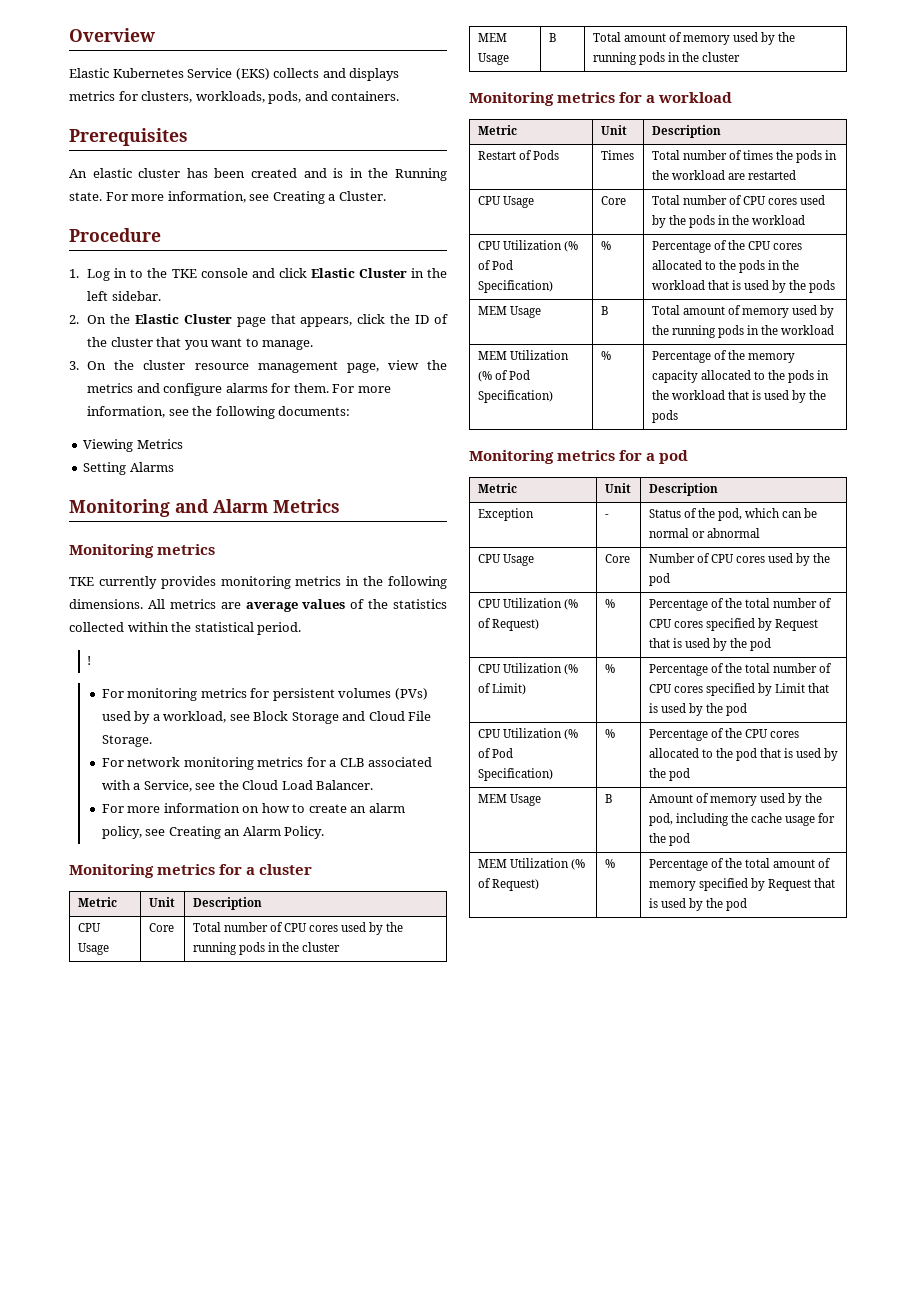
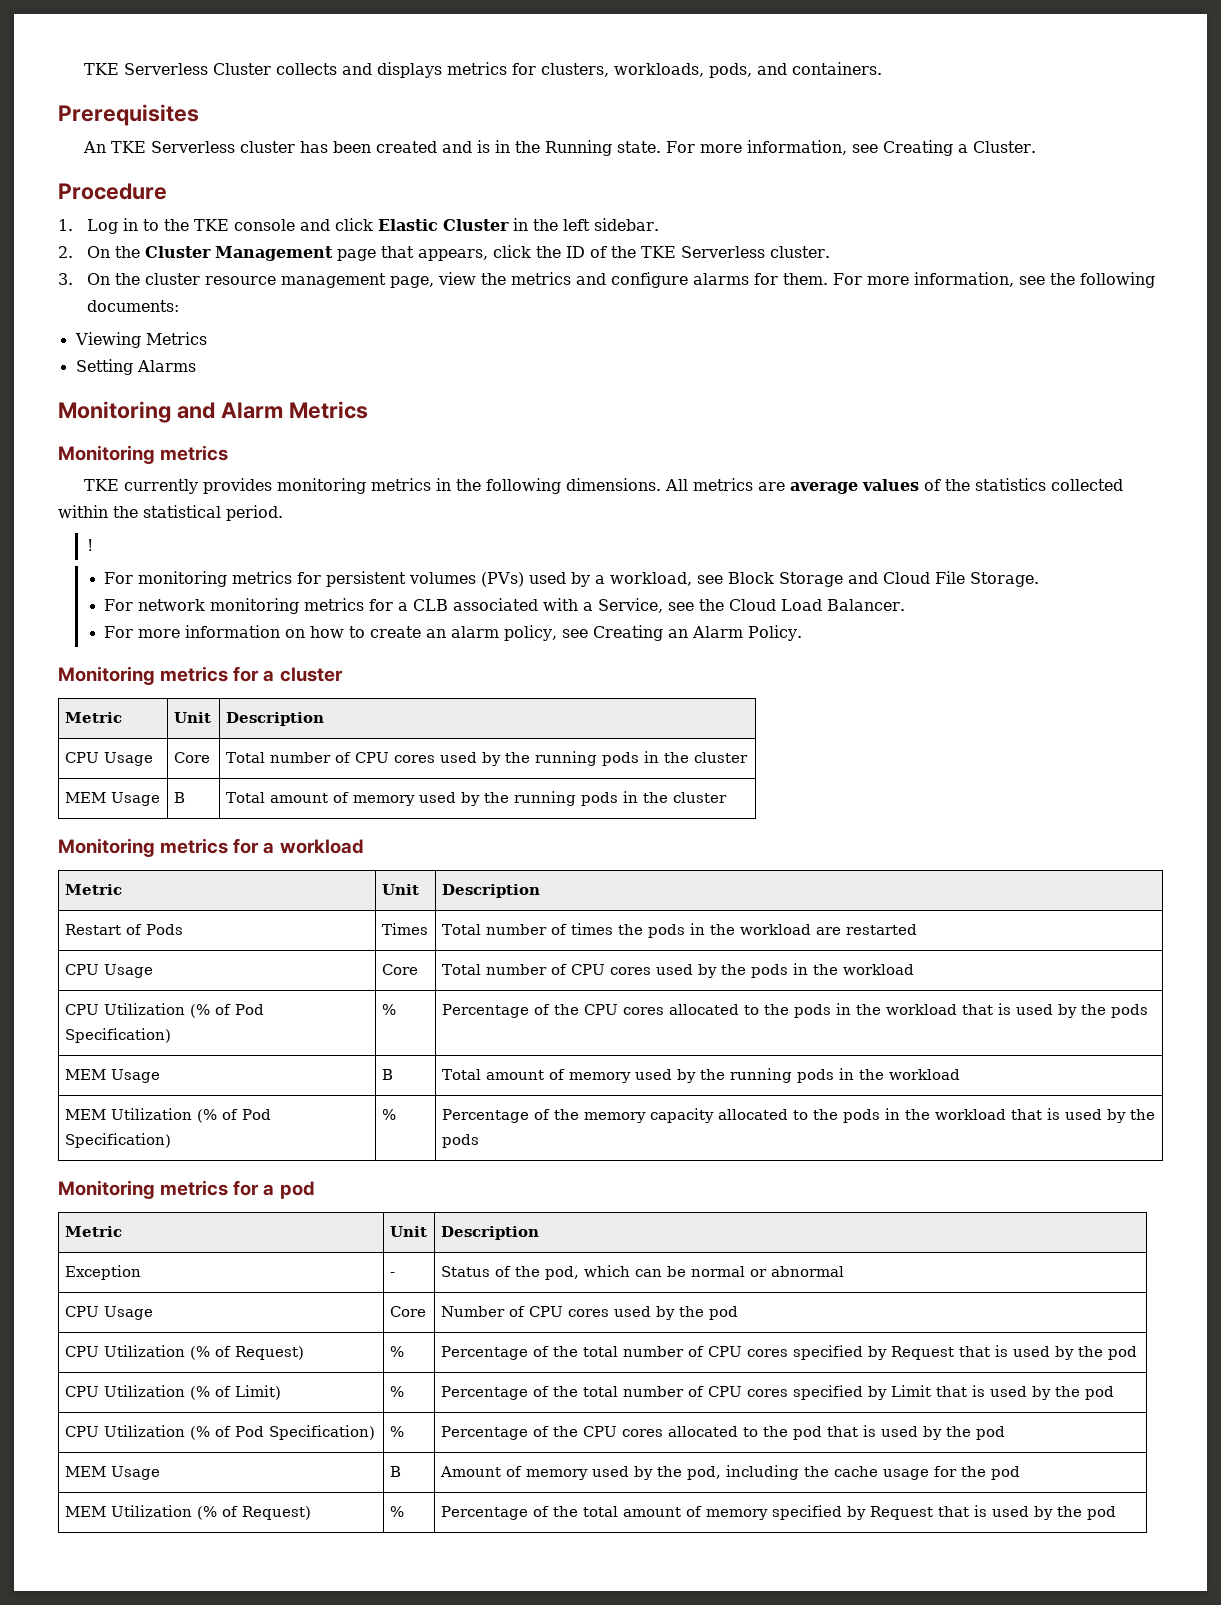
[69,28,155,42] [69,68,270,80] Overview // Elastic Kubernetes Service (EKS) -> [84,63,272,75] TKE Serverless Cluster
[92,168,132,178] elastic -> [111,141,236,153] TKE Serverless
[134,314,232,324] Elastic Cluster -> [144,246,333,261] Cluster Management
[110,337,314,350] cluster that you want to manage. -> [640,246,830,258] TKE Serverless cluster.

